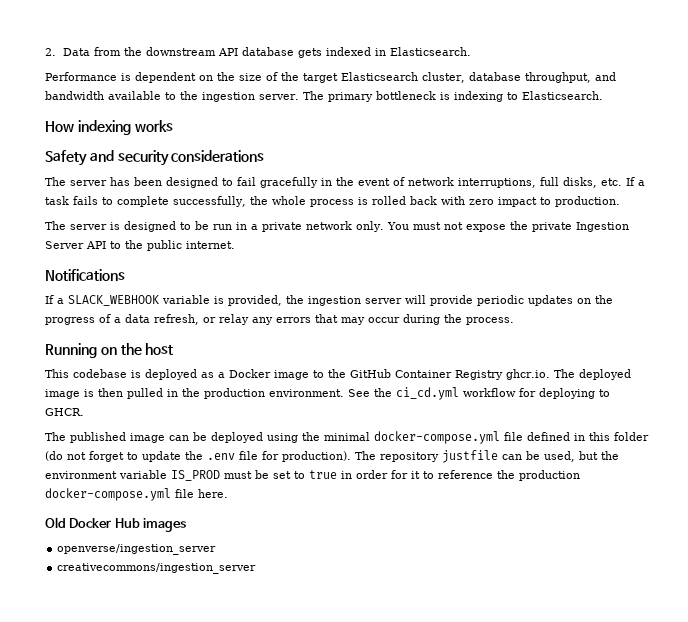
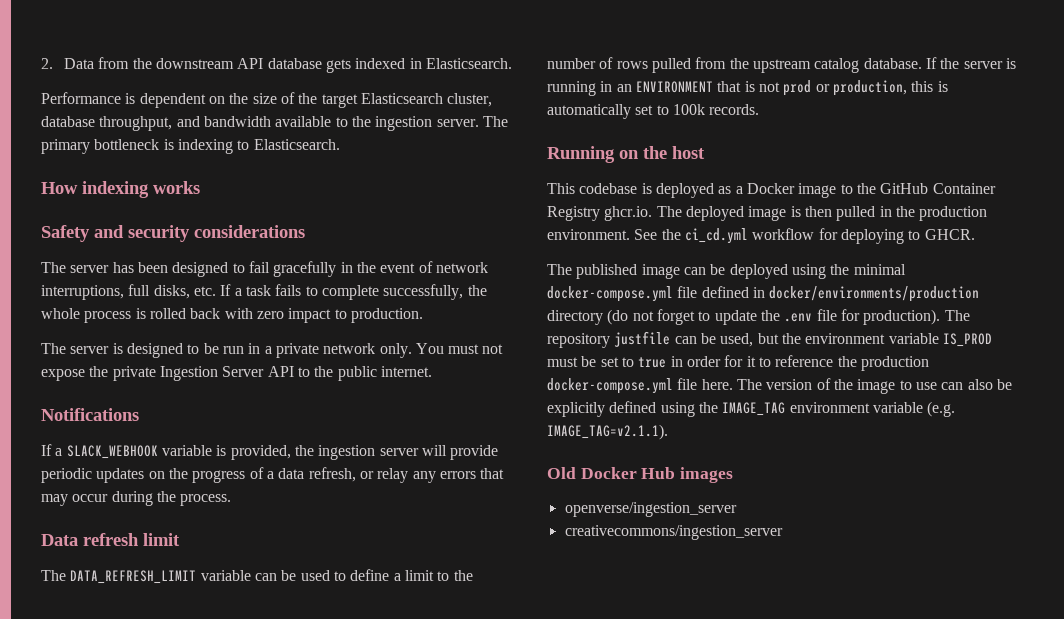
(514, 321) none -> [41,533,180,546] [41,569,473,584] [547,57,1016,73] [547,80,948,96] [547,104,760,119] // Data refresh limit // The DATA_REFRESH_LIMIT variable can be used to define a limit to the number of rows pulled from the upstream catalog database. If the server is running in an ENVIRONMENT that is not prod or production, this is automatically set to 100k records.
[589,432,649,441] this folder -> [769,286,980,302] [547,310,603,325] docker/environments/production directory
(228, 493) none -> [736,378,1012,394] [547,401,956,417] [547,424,668,440] The version of the image to use can also be explicitly defined using the IMAGE_TAG environment variable (e.g. IMAGE_TAG=v2.1.1).

